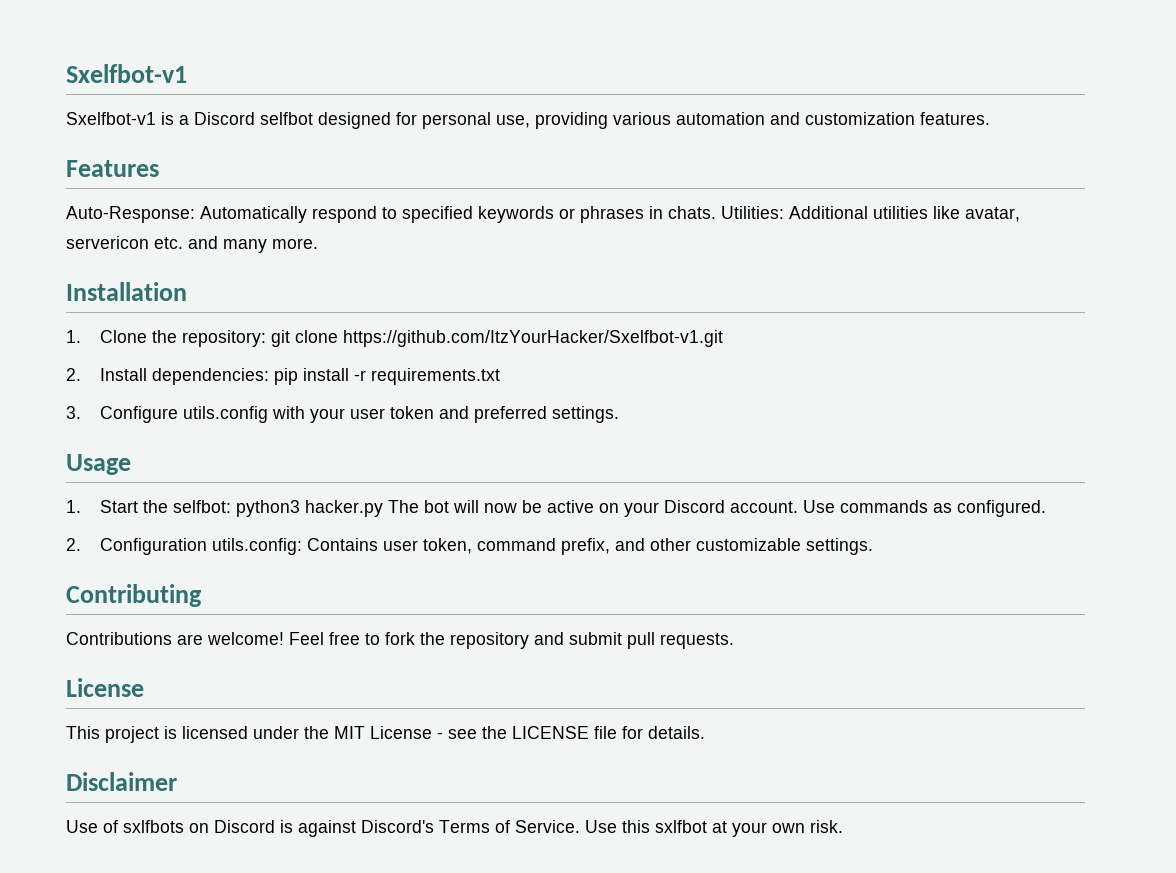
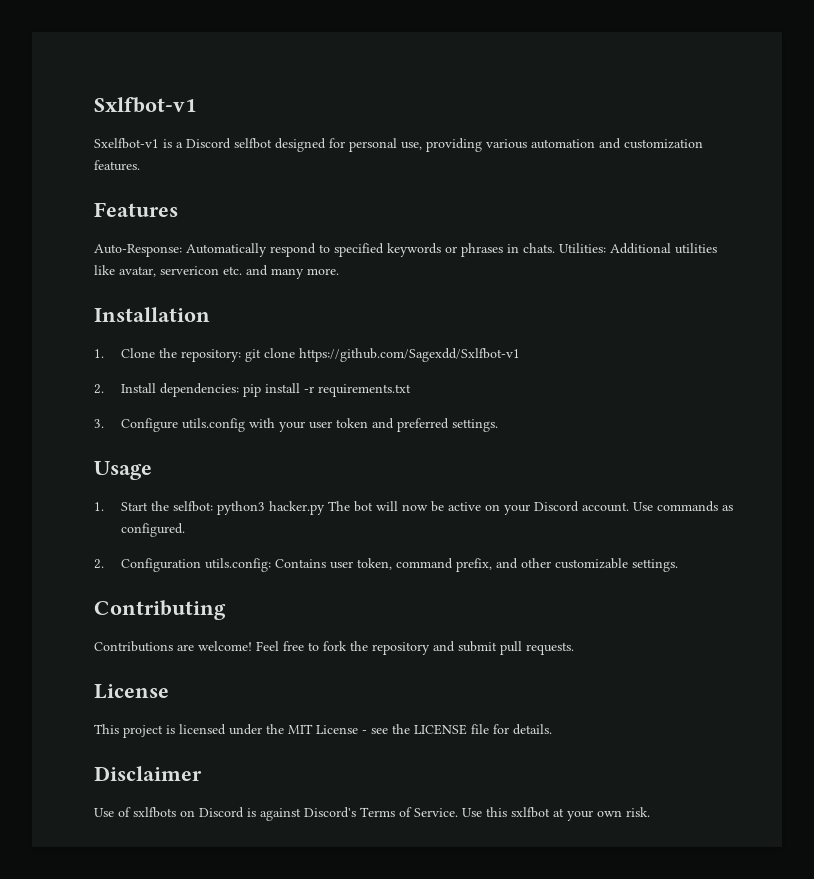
[66,64,187,83] Sxelfbot-v1 -> [94,97,196,113] Sxlfbot-v1
[343,330,724,347] https://github.com/ItzYourHacker/Sxelfbot-v1.git -> [298,348,520,362] https://github.com/Sagexdd/Sxlfbot-v1

